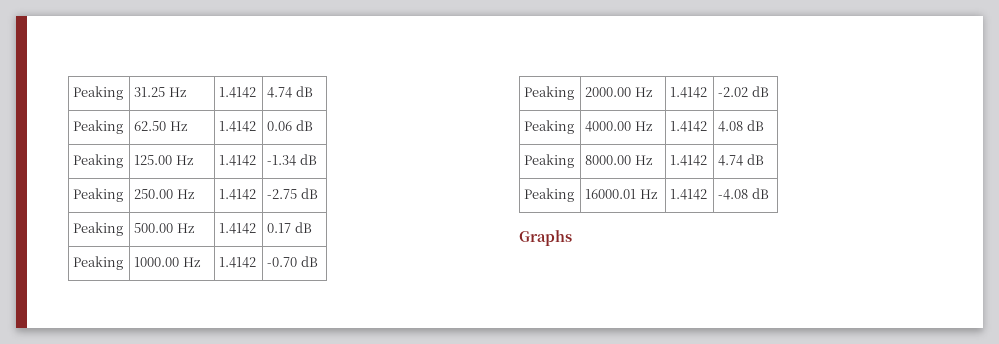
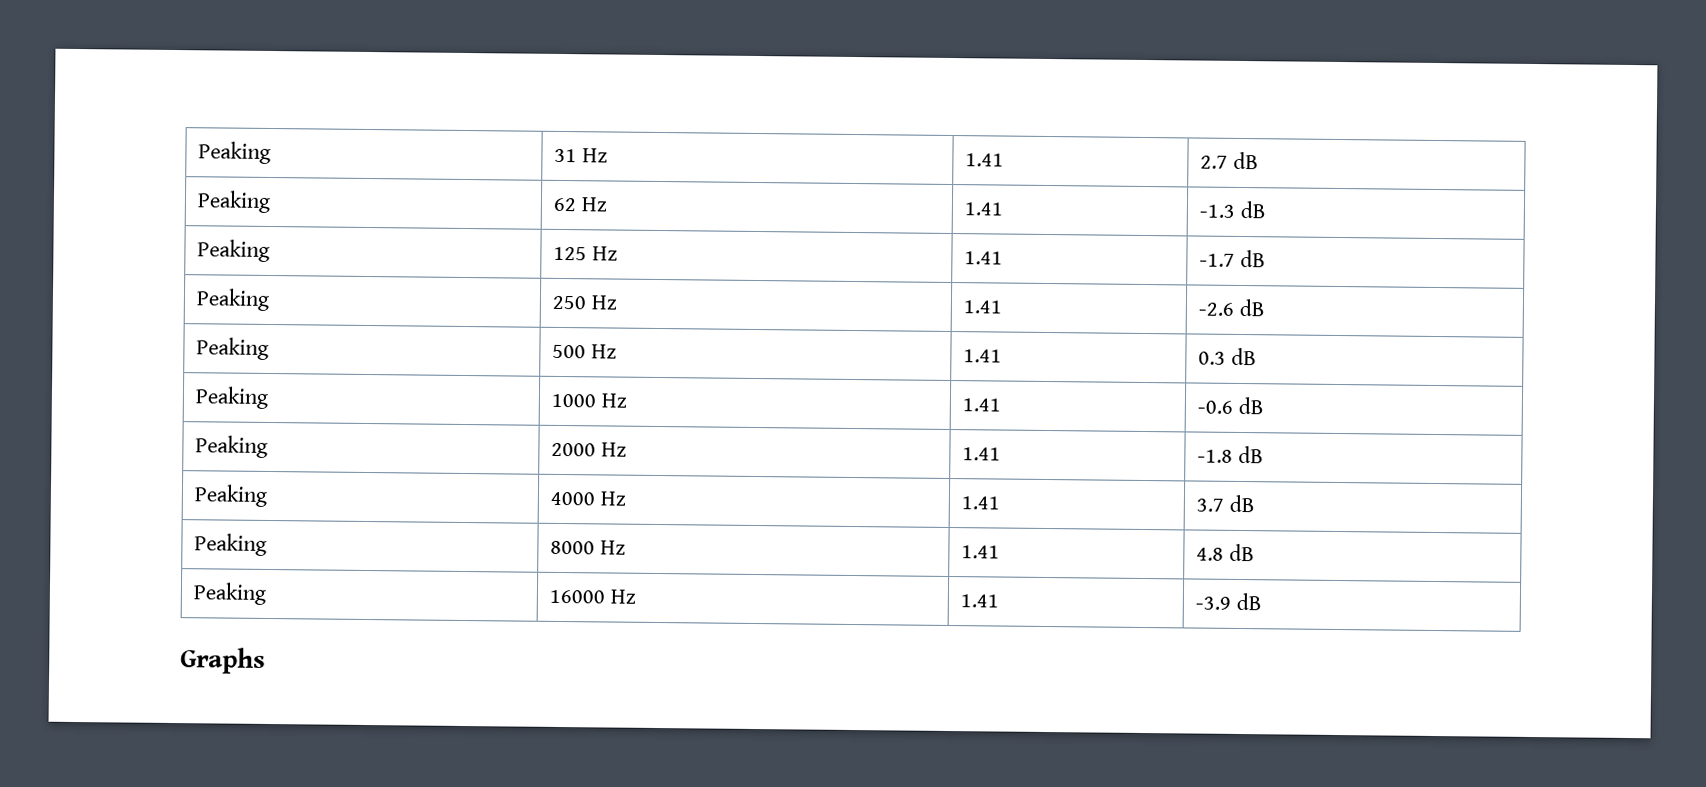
[73,86,124,100] [134,87,187,97] [219,87,257,98] [267,86,313,98] [73,120,124,134] [134,121,188,131] [219,121,257,132] [267,120,313,131] [73,154,124,168] [134,155,194,165] [219,155,257,166] [267,154,317,166] [73,188,124,202] [134,189,195,199] [219,189,257,200] [267,188,318,199] [73,222,124,236] [134,223,195,233] [219,223,257,234] [267,222,312,233] [73,256,124,270] [134,257,201,267] [219,257,257,268] [267,256,318,267] [524,86,575,100] [585,87,653,97] [670,87,708,98] [718,86,769,97] [524,120,575,134] [585,121,653,132] [670,121,708,132] [718,120,764,132] [524,154,575,168] [585,155,653,165] [670,155,708,166] [718,154,764,166] [524,188,575,202] [585,189,658,199] [670,189,708,200] [718,189,749,200] Peaking | 31.25 Hz | 1.4142 | 4.74 dB // Peaking | 62.50 Hz | 1.4142 | 0.06 dB // Peaking | 125.00 Hz | 1.4142 | -1.34 dB // Peaking | 250.00 Hz | 1.4142 | -2.75 dB // Peaking | 500.00 Hz | 1.4142 | 0.17 dB // Peaking | 1000.00 Hz | 1.4142 | -0.70 dB // Peaking | 2000.00 Hz | 1.4142 | -2.02 dB // Peaking | 4000.00 Hz | 1.4142 | 4.08 dB // Peaking | 8000.00 Hz | 1.4142 | 4.74 dB // Peaking | 16000.01 Hz | 1.4142 | -4.08 -> [198,141,272,164] [554,148,609,163] [965,153,1005,167] [1200,151,1259,170] [197,190,272,213] [553,197,609,212] [964,202,1004,216] [1199,200,1267,219] [197,239,271,262] [553,246,619,261] [964,251,1004,265] [1199,249,1266,268] [196,288,271,311] [552,295,618,310] [963,300,1003,314] [1198,298,1265,317] [196,337,270,360] [552,344,618,359] [963,349,1003,363] [1198,347,1257,366] [195,386,270,409] [551,393,628,408] [962,398,1002,412] [1197,396,1264,415] [195,435,269,458] [551,442,628,457] [962,447,1002,461] [1197,445,1264,464] [194,484,269,507] [550,491,627,506] [961,496,1001,510] [1196,494,1255,513] [194,533,268,556] [550,540,627,555] [961,545,1001,559] [1196,543,1255,562] [193,582,268,605] [549,589,637,604] [960,594,1000,608] [1195,596,1232,610] Peaking | 31 Hz | 1.41 | 2.7 dB // Peaking | 62 Hz | 1.41 | -1.3 dB // Peaking | 125 Hz | 1.41 | -1.7 dB // Peaking | 250 Hz | 1.41 | -2.6 dB // Peaking | 500 Hz | 1.41 | 0.3 dB // Peaking | 1000 Hz | 1.41 | -0.6 dB // Peaking | 2000 Hz | 1.41 | -1.8 dB // Peaking | 4000 Hz | 1.41 | 3.7 dB // Peaking | 8000 Hz | 1.41 | 4.8 dB // Peaking | 16000 Hz | 1.41 | -3.9

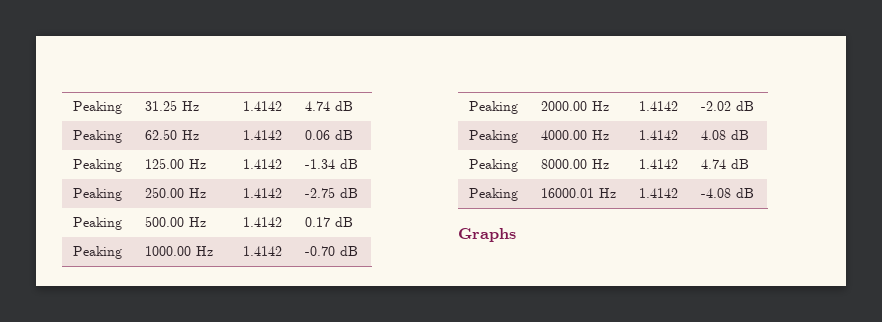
[198,141,272,164] [554,148,609,163] [965,153,1005,167] [1200,151,1259,170] [197,190,272,213] [553,197,609,212] [964,202,1004,216] [1199,200,1267,219] [197,239,271,262] [553,246,619,261] [964,251,1004,265] [1199,249,1266,268] [196,288,271,311] [552,295,618,310] [963,300,1003,314] [1198,298,1265,317] [196,337,270,360] [552,344,618,359] [963,349,1003,363] [1198,347,1257,366] [195,386,270,409] [551,393,628,408] [962,398,1002,412] [1197,396,1264,415] [195,435,269,458] [551,442,628,457] [962,447,1002,461] [1197,445,1264,464] [194,484,269,507] [550,491,627,506] [961,496,1001,510] [1196,494,1255,513] [194,533,268,556] [550,540,627,555] [961,545,1001,559] [1196,543,1255,562] [193,582,268,605] [549,589,637,604] [960,594,1000,608] [1195,596,1232,610] Peaking | 31 Hz | 1.41 | 2.7 dB // Peaking | 62 Hz | 1.41 | -1.3 dB // Peaking | 125 Hz | 1.41 | -1.7 dB // Peaking | 250 Hz | 1.41 | -2.6 dB // Peaking | 500 Hz | 1.41 | 0.3 dB // Peaking | 1000 Hz | 1.41 | -0.6 dB // Peaking | 2000 Hz | 1.41 | -1.8 dB // Peaking | 4000 Hz | 1.41 | 3.7 dB // Peaking | 8000 Hz | 1.41 | 4.8 dB // Peaking | 16000 Hz | 1.41 | -3.9 -> [73,101,123,114] [145,100,200,111] [243,101,283,111] [305,101,354,111] [73,130,123,143] [145,129,200,140] [243,130,283,140] [305,130,354,140] [73,159,123,172] [145,158,207,169] [243,159,283,169] [305,159,359,169] [73,188,123,201] [145,187,207,198] [243,188,283,198] [305,187,359,198] [73,217,123,230] [145,216,207,227] [243,217,283,227] [305,217,354,227] [73,246,123,259] [145,246,214,256] [243,246,283,256] [305,246,359,256] [469,101,519,114] [541,101,610,111] [639,101,679,111] [701,101,755,111] [469,130,519,143] [541,130,610,140] [639,130,679,140] [701,130,750,140] [469,159,519,172] [541,159,610,169] [639,159,679,169] [701,159,750,169] [469,188,519,201] [541,188,617,198] [639,188,679,198] [701,188,732,198] Peaking | 31.25 Hz | 1.4142 | 4.74 dB // Peaking | 62.50 Hz | 1.4142 | 0.06 dB // Peaking | 125.00 Hz | 1.4142 | -1.34 dB // Peaking | 250.00 Hz | 1.4142 | -2.75 dB // Peaking | 500.00 Hz | 1.4142 | 0.17 dB // Peaking | 1000.00 Hz | 1.4142 | -0.70 dB // Peaking | 2000.00 Hz | 1.4142 | -2.02 dB // Peaking | 4000.00 Hz | 1.4142 | 4.08 dB // Peaking | 8000.00 Hz | 1.4142 | 4.74 dB // Peaking | 16000.01 Hz | 1.4142 | -4.08

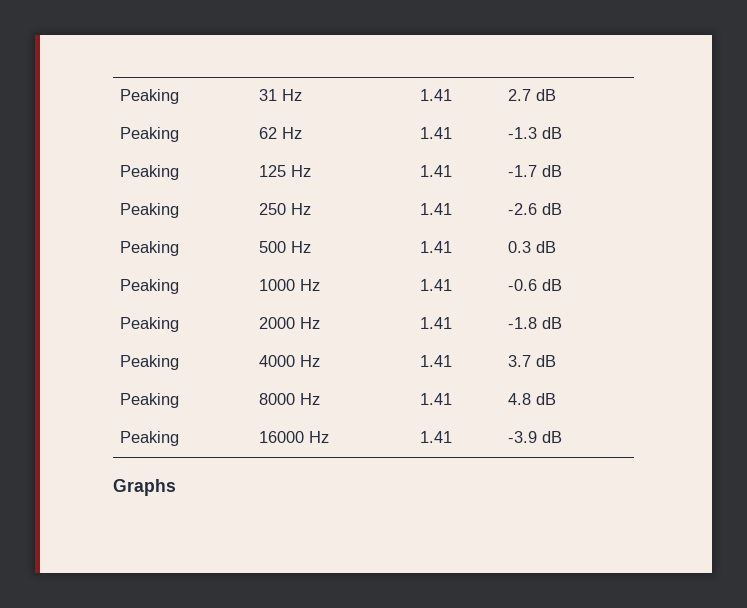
[73,101,123,114] [145,100,200,111] [243,101,283,111] [305,101,354,111] [73,130,123,143] [145,129,200,140] [243,130,283,140] [305,130,354,140] [73,159,123,172] [145,158,207,169] [243,159,283,169] [305,159,359,169] [73,188,123,201] [145,187,207,198] [243,188,283,198] [305,187,359,198] [73,217,123,230] [145,216,207,227] [243,217,283,227] [305,217,354,227] [73,246,123,259] [145,246,214,256] [243,246,283,256] [305,246,359,256] [469,101,519,114] [541,101,610,111] [639,101,679,111] [701,101,755,111] [469,130,519,143] [541,130,610,140] [639,130,679,140] [701,130,750,140] [469,159,519,172] [541,159,610,169] [639,159,679,169] [701,159,750,169] [469,188,519,201] [541,188,617,198] [639,188,679,198] [701,188,732,198] Peaking | 31.25 Hz | 1.4142 | 4.74 dB // Peaking | 62.50 Hz | 1.4142 | 0.06 dB // Peaking | 125.00 Hz | 1.4142 | -1.34 dB // Peaking | 250.00 Hz | 1.4142 | -2.75 dB // Peaking | 500.00 Hz | 1.4142 | 0.17 dB // Peaking | 1000.00 Hz | 1.4142 | -0.70 dB // Peaking | 2000.00 Hz | 1.4142 | -2.02 dB // Peaking | 4000.00 Hz | 1.4142 | 4.08 dB // Peaking | 8000.00 Hz | 1.4142 | 4.74 dB // Peaking | 16000.01 Hz | 1.4142 | -4.08 -> [120,89,180,104] [259,89,303,101] [420,89,453,101] [508,89,557,101] [120,127,180,142] [259,127,303,139] [420,127,453,139] [508,127,563,139] [120,165,180,180] [259,165,312,177] [420,165,453,177] [508,165,563,177] [120,203,180,218] [259,203,312,215] [420,203,453,215] [508,203,563,215] [120,241,180,256] [259,241,312,253] [420,241,453,253] [508,241,557,253] [120,279,180,294] [259,279,321,291] [420,279,453,291] [508,279,563,291] [120,317,180,332] [259,317,321,329] [420,317,453,329] [508,317,563,329] [120,355,180,370] [259,355,321,367] [420,355,453,367] [508,355,557,367] [120,393,180,408] [259,393,321,405] [420,393,453,405] [508,393,557,405] [120,431,180,446] [259,431,330,443] [420,431,453,443] [508,431,538,443] Peaking | 31 Hz | 1.41 | 2.7 dB // Peaking | 62 Hz | 1.41 | -1.3 dB // Peaking | 125 Hz | 1.41 | -1.7 dB // Peaking | 250 Hz | 1.41 | -2.6 dB // Peaking | 500 Hz | 1.41 | 0.3 dB // Peaking | 1000 Hz | 1.41 | -0.6 dB // Peaking | 2000 Hz | 1.41 | -1.8 dB // Peaking | 4000 Hz | 1.41 | 3.7 dB // Peaking | 8000 Hz | 1.41 | 4.8 dB // Peaking | 16000 Hz | 1.41 | -3.9

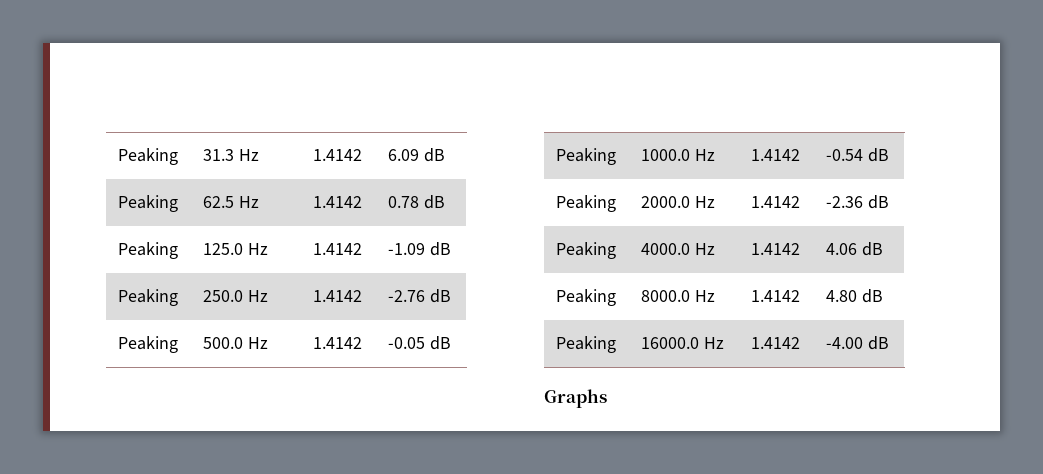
[120,89,180,104] [259,89,303,101] [420,89,453,101] [508,89,557,101] [120,127,180,142] [259,127,303,139] [420,127,453,139] [508,127,563,139] [120,165,180,180] [259,165,312,177] [420,165,453,177] [508,165,563,177] [120,203,180,218] [259,203,312,215] [420,203,453,215] [508,203,563,215] [120,241,180,256] [259,241,312,253] [420,241,453,253] [508,241,557,253] [120,279,180,294] [259,279,321,291] [420,279,453,291] [508,279,563,291] [120,317,180,332] [259,317,321,329] [420,317,453,329] [508,317,563,329] [120,355,180,370] [259,355,321,367] [420,355,453,367] [508,355,557,367] [120,393,180,408] [259,393,321,405] [420,393,453,405] [508,393,557,405] [120,431,180,446] [259,431,330,443] [420,431,453,443] [508,431,538,443] Peaking | 31 Hz | 1.41 | 2.7 dB // Peaking | 62 Hz | 1.41 | -1.3 dB // Peaking | 125 Hz | 1.41 | -1.7 dB // Peaking | 250 Hz | 1.41 | -2.6 dB // Peaking | 500 Hz | 1.41 | 0.3 dB // Peaking | 1000 Hz | 1.41 | -0.6 dB // Peaking | 2000 Hz | 1.41 | -1.8 dB // Peaking | 4000 Hz | 1.41 | 3.7 dB // Peaking | 8000 Hz | 1.41 | 4.8 dB // Peaking | 16000 Hz | 1.41 | -3.9 -> [118,148,179,165] [203,149,260,161] [313,149,363,161] [388,148,446,162] [118,195,179,212] [203,196,260,208] [313,196,363,208] [388,195,446,209] [118,242,179,259] [203,243,269,255] [313,243,363,255] [388,242,452,256] [118,289,179,306] [203,290,269,302] [313,290,363,302] [388,289,452,303] [118,336,179,353] [203,337,269,349] [313,337,363,349] [388,336,452,350] [556,148,617,165] [641,149,716,161] [751,149,801,161] [826,148,890,162] [556,195,617,212] [641,196,716,208] [751,196,801,208] [826,195,890,209] [556,242,617,259] [641,243,716,255] [751,243,801,255] [826,242,884,256] [556,289,617,306] [641,290,716,302] [751,290,801,302] [826,289,884,303] [556,336,617,353] [641,337,725,349] [751,337,801,349] [826,337,864,349] Peaking | 31.3 Hz | 1.4142 | 6.09 dB // Peaking | 62.5 Hz | 1.4142 | 0.78 dB // Peaking | 125.0 Hz | 1.4142 | -1.09 dB // Peaking | 250.0 Hz | 1.4142 | -2.76 dB // Peaking | 500.0 Hz | 1.4142 | -0.05 dB // Peaking | 1000.0 Hz | 1.4142 | -0.54 dB // Peaking | 2000.0 Hz | 1.4142 | -2.36 dB // Peaking | 4000.0 Hz | 1.4142 | 4.06 dB // Peaking | 8000.0 Hz | 1.4142 | 4.80 dB // Peaking | 16000.0 Hz | 1.4142 | -4.00

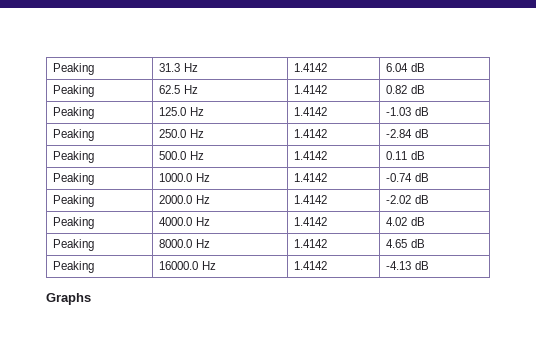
[388,149,420,161] 6.09 -> [386,63,409,72] 6.04
[388,196,420,208] 0.78 -> [386,85,408,94] 0.82
[388,243,426,255] -1.09 -> [386,107,412,116] -1.03
[388,290,426,302] -2.76 -> [386,129,413,138] -2.84
[388,337,426,349] -0.05 -> [386,151,408,160] 0.11
[826,149,864,161] -0.54 -> [386,173,413,182] -0.74
[826,196,864,208] -2.36 -> [386,195,412,204] -2.02
[826,243,858,255] 4.06 -> [386,217,408,226] 4.02
[826,290,858,302] 4.80 -> [386,239,408,248] 4.65
[826,337,864,349] -4.00 -> [386,261,412,270] -4.13

